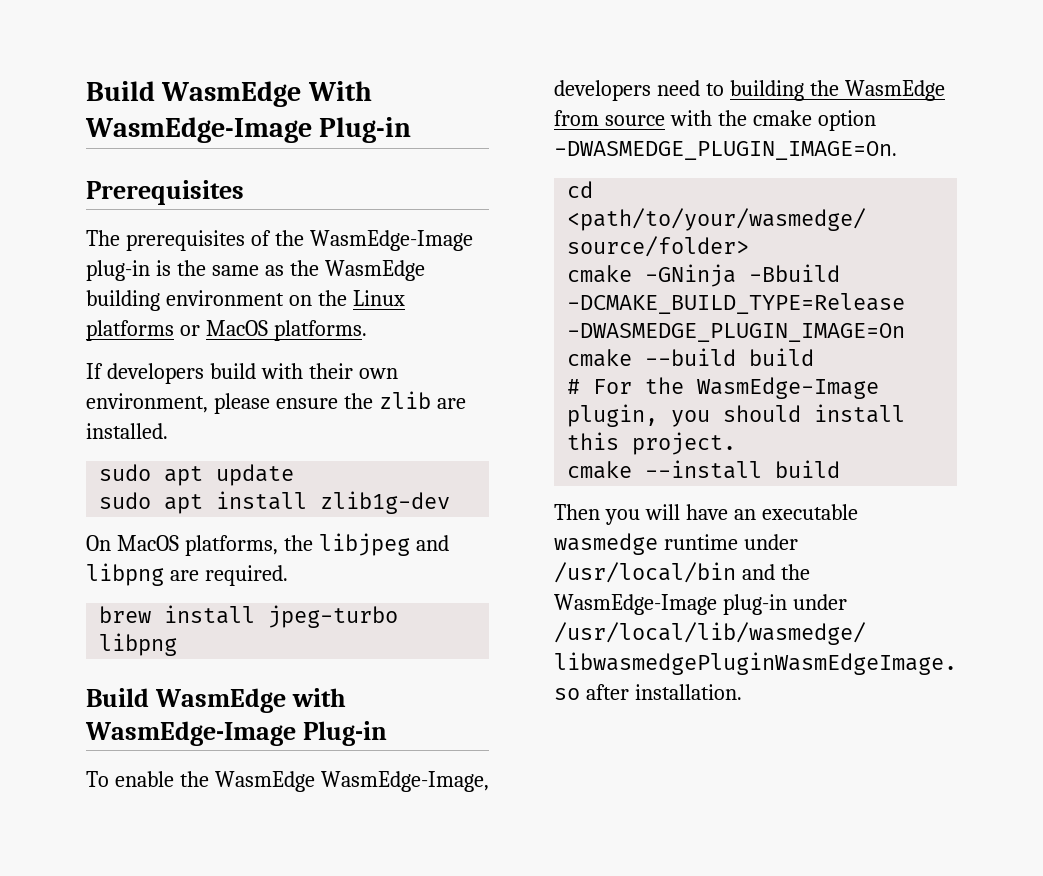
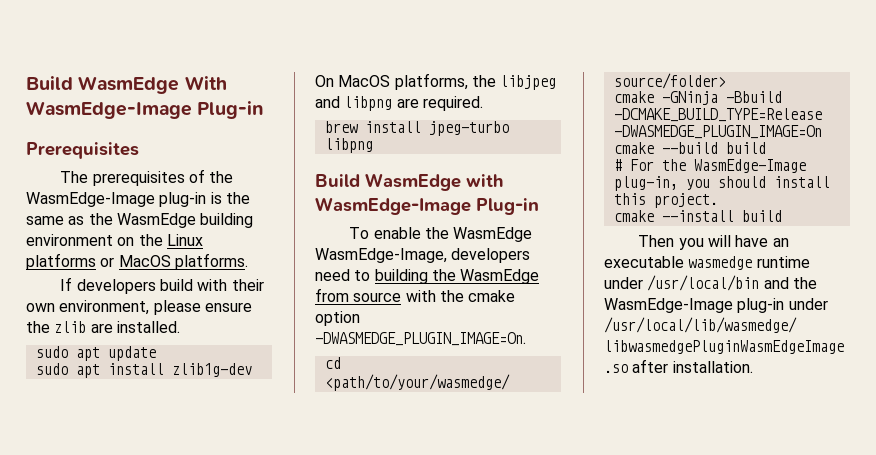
[567,404,659,427] plugin, -> [613,176,678,191] plug-in,

